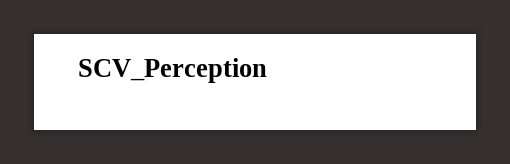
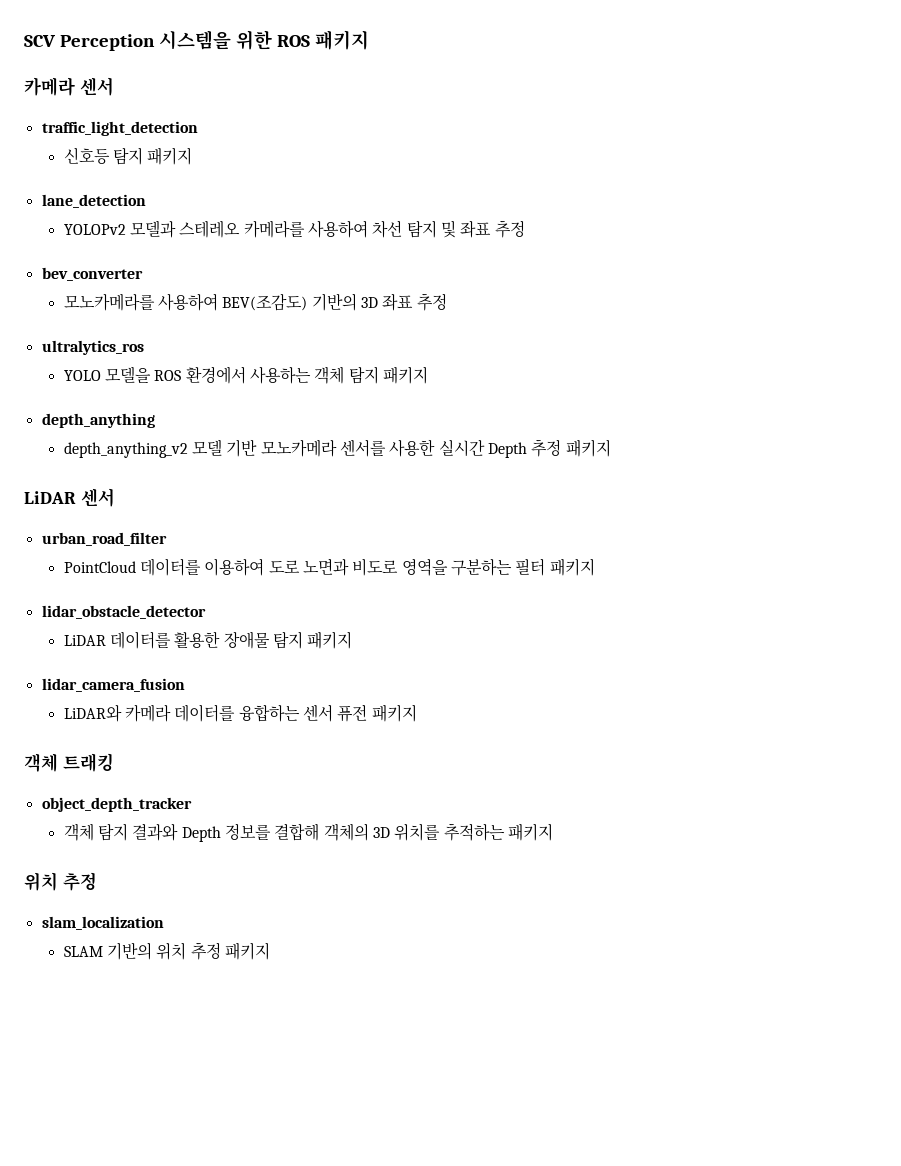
[78,58,267,83] SCV_Perception -> [24,30,369,51] [24,77,114,96] [41,121,198,136] [63,147,193,165] [41,194,146,208] [63,220,525,238] [41,267,143,281] [63,293,447,311] [41,340,144,355] [63,366,428,384] [41,413,155,428] [63,439,611,458] [24,488,115,507] [41,532,167,546] [63,558,595,576] [41,605,206,619] [63,631,353,649] [41,678,185,692] [63,704,417,722] [24,753,114,772] [41,797,192,812] [63,823,553,842] [24,872,97,891] [41,916,164,930] [63,942,270,960] SCV Perception 시스템을 위한 ROS 패키지 // 카메라 센서 // traffic_light_detection // 신호등 탐지 패키지 // lane_detection // YOLOPv2 모델과 스테레오 카메라를 사용하여 차선 탐지 및 좌표 추정 // bev_converter // 모노카메라를 사용하여 BEV(조감도) 기반의 3D 좌표 추정 // ultralytics_ros // YOLO 모델을 ROS 환경에서 사용하는 객체 탐지 패키지 // depth_anything // depth_anything_v2 모델 기반 모노카메라 센서를 사용한 실시간 Depth 추정 패키지 // LiDAR 센서 // urban_road_filter // PointCloud 데이터를 이용하여 도로 노면과 비도로 영역을 구분하는 필터 패키지 // lidar_obstacle_detector // LiDAR 데이터를 활용한 장애물 탐지 패키지 // lidar_camera_fusion // LiDAR와 카메라 데이터를 융합하는 센서 퓨전 패키지 // 객체 트래킹 // object_depth_tracker // 객체 탐지 결과와 Depth 정보를 결합해 객체의 3D 위치를 추적하는 패키지 // 위치 추정 // slam_localization // SLAM 기반의 위치 추정 패키지

